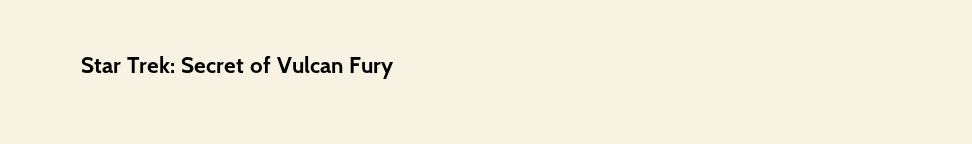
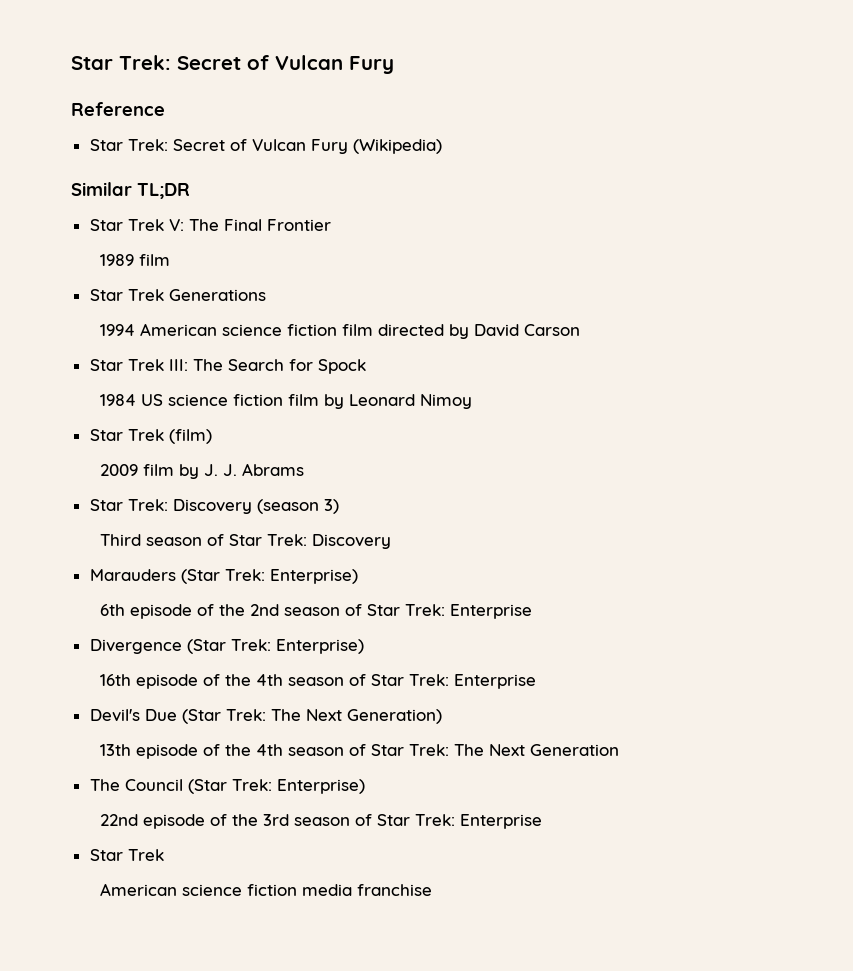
[81,56,395,79] Star Trek: Secret of Vulcan Fury -> [71,55,394,74] [71,102,165,116] [89,139,442,154] [71,182,190,199] [89,219,331,231] [99,254,170,266] [89,289,266,301] [99,323,580,339] [89,359,366,374] [99,394,472,409] [89,429,212,444] [99,463,304,479] [89,499,339,514] [99,534,391,549] [89,569,358,584] [99,604,532,619] [89,639,364,654] [99,674,536,689] [89,709,442,724] [99,744,619,759] [89,779,365,794] [99,814,542,829] [89,849,164,861] [99,883,432,896] Star Trek: Secret of Vulcan Fury // Reference // Star Trek: Secret of Vulcan Fury (Wikipedia) // Similar TL;DR // Star Trek V: The Final Frontier // 1989 film // Star Trek Generations // 1994 American science fiction film directed by David Carson // Star Trek III: The Search for Spock // 1984 US science fiction film by Leonard Nimoy // Star Trek (film) // 2009 film by J. J. Abrams // Star Trek: Discovery (season 3) // Third season of Star Trek: Discovery // Marauders (Star Trek: Enterprise) // 6th episode of the 2nd season of Star Trek: Enterprise // Divergence (Star Trek: Enterprise) // 16th episode of the 4th season of Star Trek: Enterprise // Devil's Due (Star Trek: The Next Generation) // 13th episode of the 4th season of Star Trek: The Next Generation // The Council (Star Trek: Enterprise) // 22nd episode of the 3rd season of Star Trek: Enterprise // Star Trek // American science fiction media franchise

